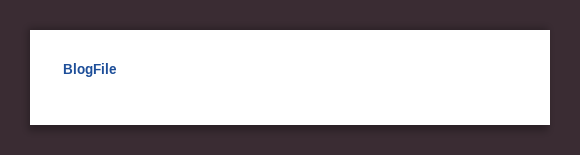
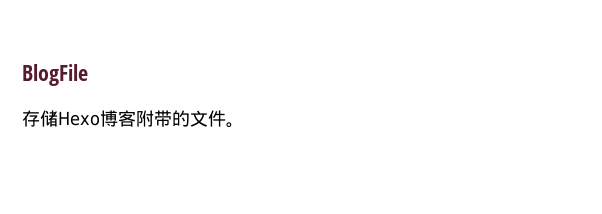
(117, 70) none -> [22,110,244,128] // 存储Hexo博客附带的文件。

